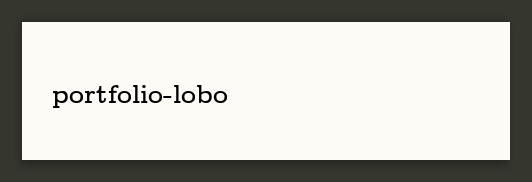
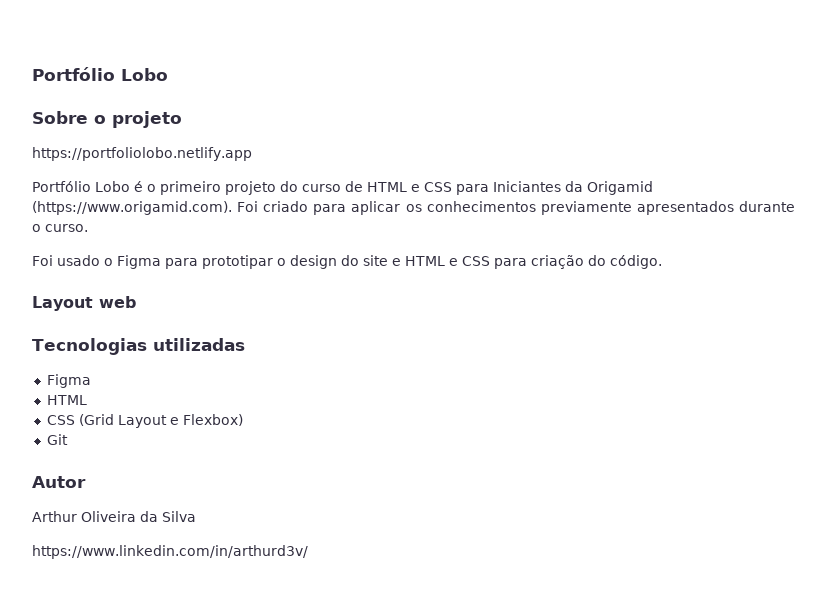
[52,85,228,108] portfolio-lobo -> [32,67,168,81] [32,111,182,128] [32,147,252,161] [32,181,653,195] [32,201,795,215] [32,224,88,232] [32,255,662,269] [32,296,136,311] [32,338,245,355] [46,374,91,388] [46,395,87,405] [46,414,243,428] [46,434,68,445] [32,476,86,488] [32,511,196,522] [32,545,308,559] Portfólio Lobo // Sobre o projeto // https://portfoliolobo.netlify.app // Portfólio Lobo é o primeiro projeto do curso de HTML e CSS para Iniciantes da Origamid (https://www.origamid.com). Foi criado para aplicar os conhecimentos previamente apresentados durante o curso. // Foi usado o Figma para prototipar o design do site e HTML e CSS para criação do código. // Layout web // Tecnologias utilizadas // Figma // HTML // CSS (Grid Layout e Flexbox) // Git // Autor // Arthur Oliveira da Silva // https://www.linkedin.com/in/arthurd3v/

